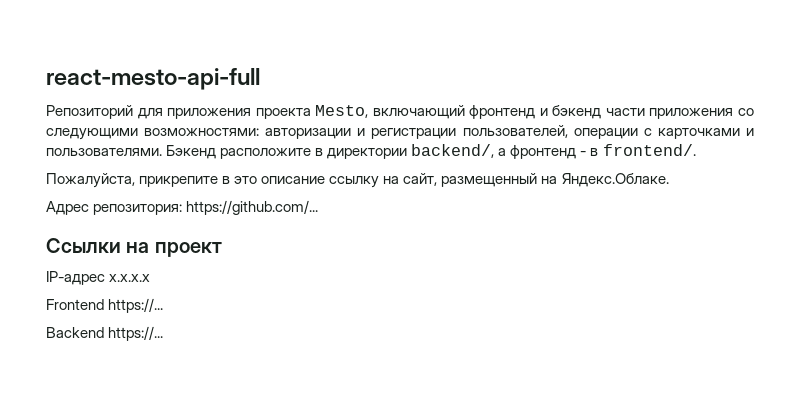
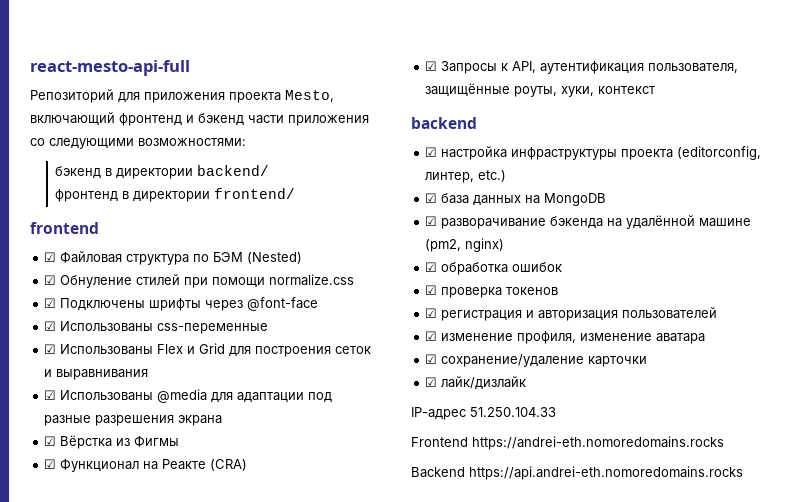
[265,125,754,139] [46,144,696,159] [46,173,669,188] [46,200,319,215] [46,238,222,257] авторизации и регистрации пользователей, операции с карточками и пользователями. Бэкенд расположите в директории backend/, а фронтенд - в frontend/. // Пожалуйста, прикрепите в это описание ссылку на сайт, размещенный на Яндекс.Облаке. // Адрес репозитория: https://github.com/... // Ссылки на проект -> [55,165,270,179] [55,188,296,202] [30,222,99,234] [44,251,303,265] [44,274,355,288] [44,297,319,311] [44,321,269,334] [44,343,372,357] [44,369,149,380] [44,389,333,403] [44,415,223,426] [44,435,180,449] [44,459,248,472] [425,61,739,74] [425,83,656,97] [411,117,477,129] [425,146,762,160] [425,170,507,183] [425,193,607,206] [425,215,752,229] [425,238,505,252] [425,262,563,275] [425,285,559,298] [425,307,718,321] [425,331,706,344] [425,354,648,367] [425,376,527,390] // бэкенд в директории backend/ // фронтенд в директории frontend/ // frontend // ☑ Файловая структура по БЭМ (Nested) // ☑ Обнуление стилей при помощи normalize.css // ☑ Подключены шрифты через @font-face // ☑ Использованы css-переменные // ☑ Использованы Flex и Grid для построения сеток и выравнивания // ☑ Использованы @media для адаптации под разные разрешения экрана // ☑ Вёрстка из Фигмы // ☑ Функционал на Реакте (CRA) // ☑ Запросы к API, аутентификация пользователя, защищённые роуты, хуки, контекст // backend // ☑ настройка инфраструктуры проекта (editorconfig, линтер, etc.) // ☑ база данных на MongoDB // ☑ разворачивание бэкенда на удалённой машине (pm2, nginx) // ☑ обработка ошибок // ☑ проверка токенов // ☑ регистрация и авторизация пользователей // ☑ изменение профиля, изменение аватара // ☑ сохранение/удаление карточки // ☑ лайк/дизлайк
[109,274,151,282] x.x.x.x -> [470,407,556,417] 51.250.104.33
[108,298,164,313] https://... -> [472,436,724,450] https://andrei-eth.nomoredomains.rocks
[108,326,164,341] https://... -> [469,466,743,480] https://api.andrei-eth.nomoredomains.rocks

